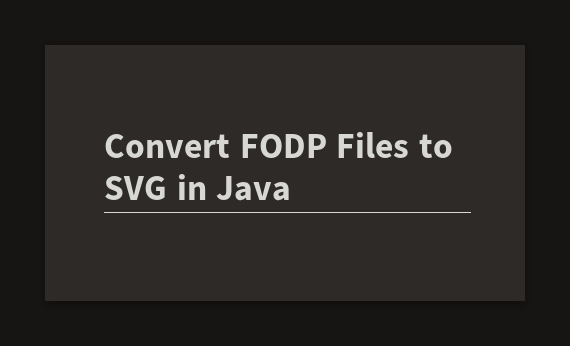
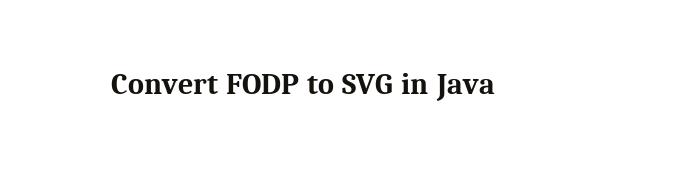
[336,132,410,158] Files -> (300, 84) none

